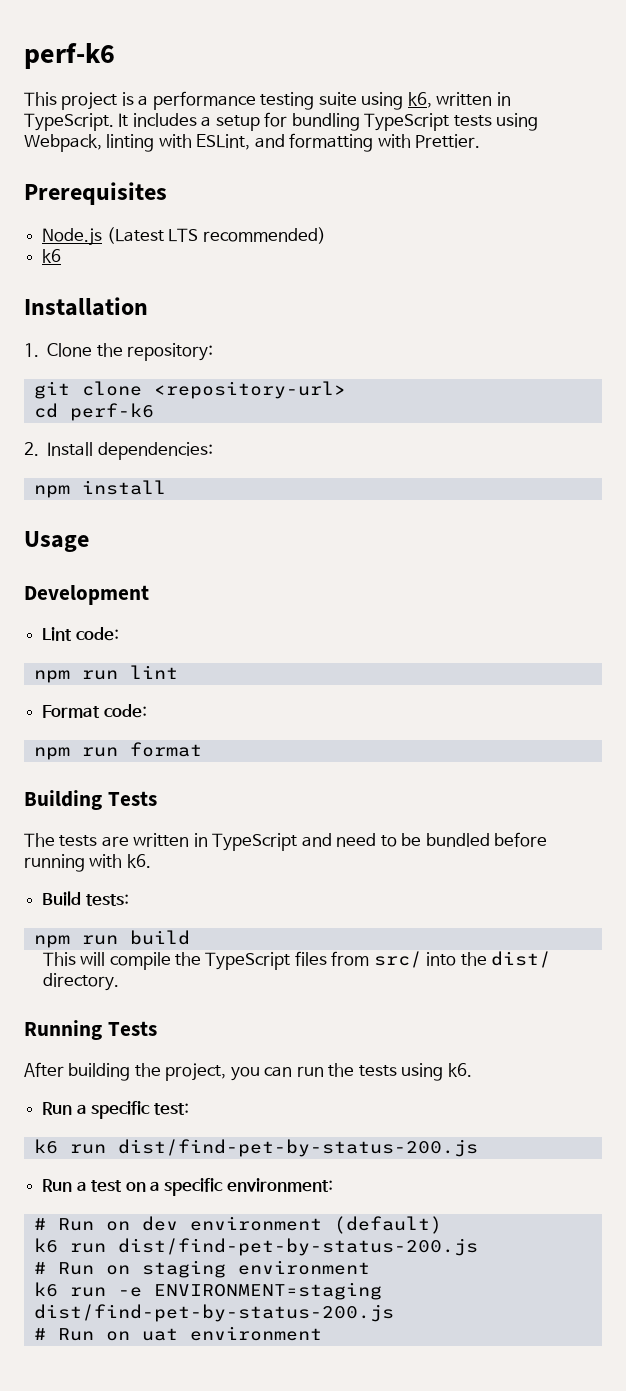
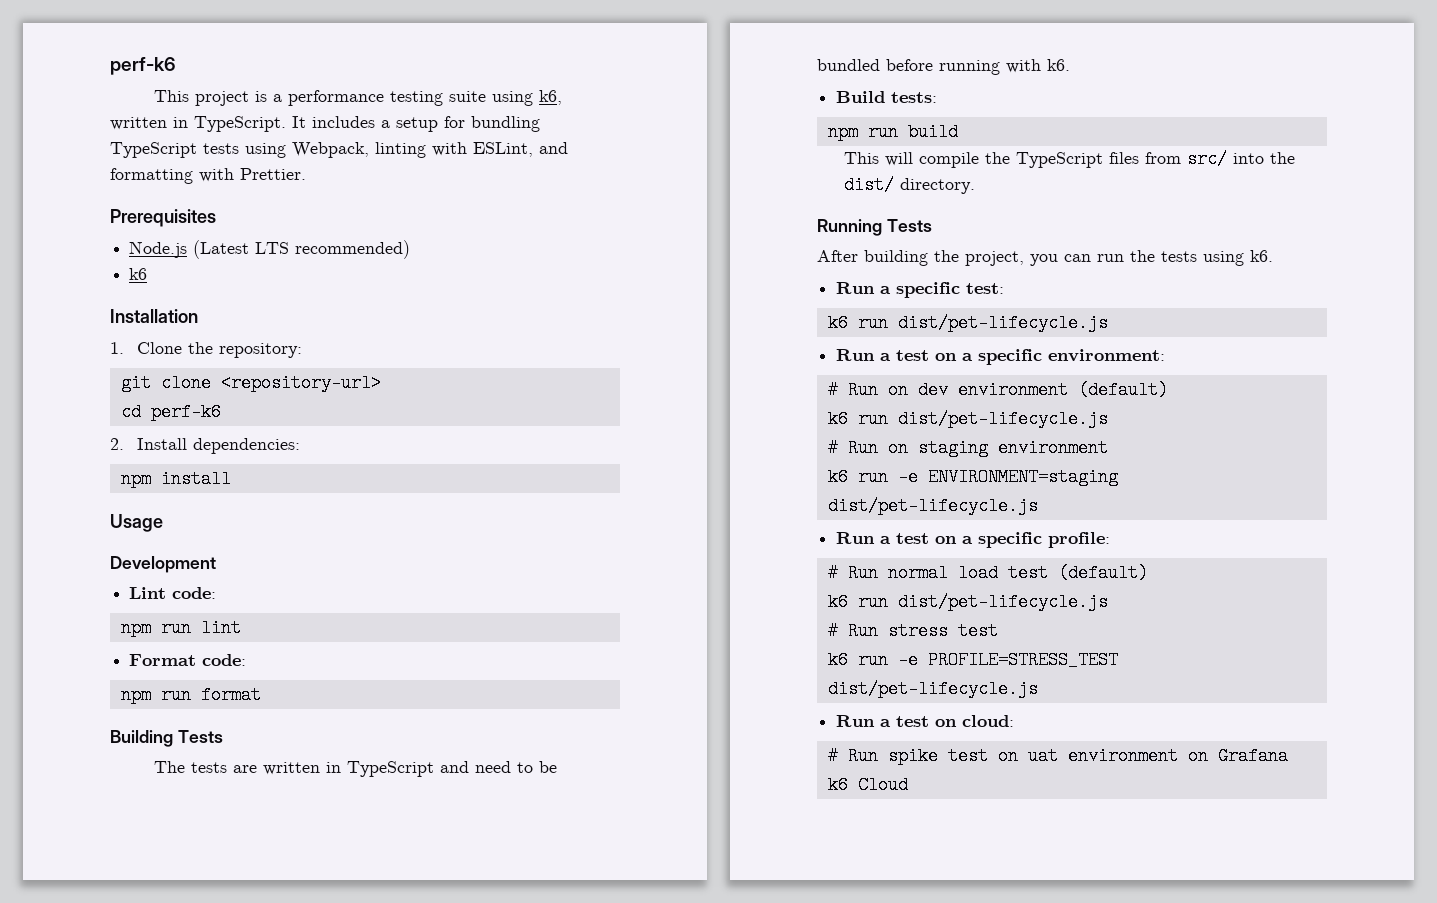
[117,1139,478,1157] dist/find-pet-by-status-200.js -> [897,314,1108,332] dist/pet-lifecycle.js
[117,1238,478,1256] dist/find-pet-by-status-200.js -> [897,410,1108,428] dist/pet-lifecycle.js
[33,1304,394,1322] [33,1326,322,1341] dist/find-pet-by-status-200.js // # Run on uat environment -> [827,497,1038,515] [836,532,1111,548] [827,564,1148,582] [827,593,1108,611] [827,622,998,640] [827,651,1118,669] [827,680,1038,698] [836,715,1015,727] [827,747,1288,765] [827,776,908,794] dist/pet-lifecycle.js // Run a test on a specific profile: // # Run normal load test (default) // k6 run dist/pet-lifecycle.js // # Run stress test // k6 run -e PROFILE=STRESS_TEST dist/pet-lifecycle.js // Run a test on cloud: // # Run spike test on uat environment on Grafana k6 Cloud

